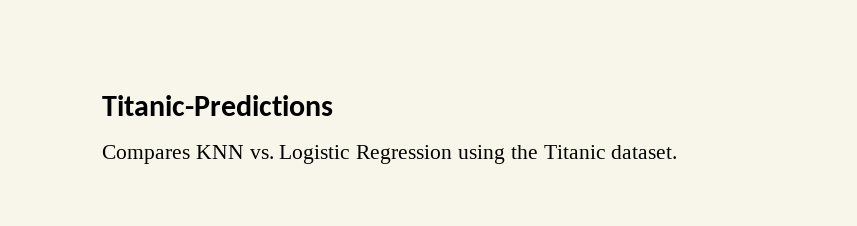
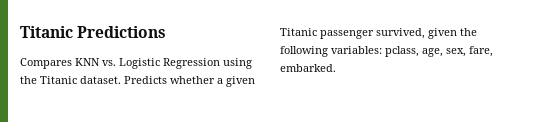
[102,95,333,116] Titanic-Predictions -> [20,26,167,38] Titanic Predictions
(678, 152) none -> [124,76,255,87] [280,28,477,39] [280,46,493,57] [280,64,336,72] Predicts whether a given Titanic passenger survived, given the following variables: pclass, age, sex, fare, embarked.

